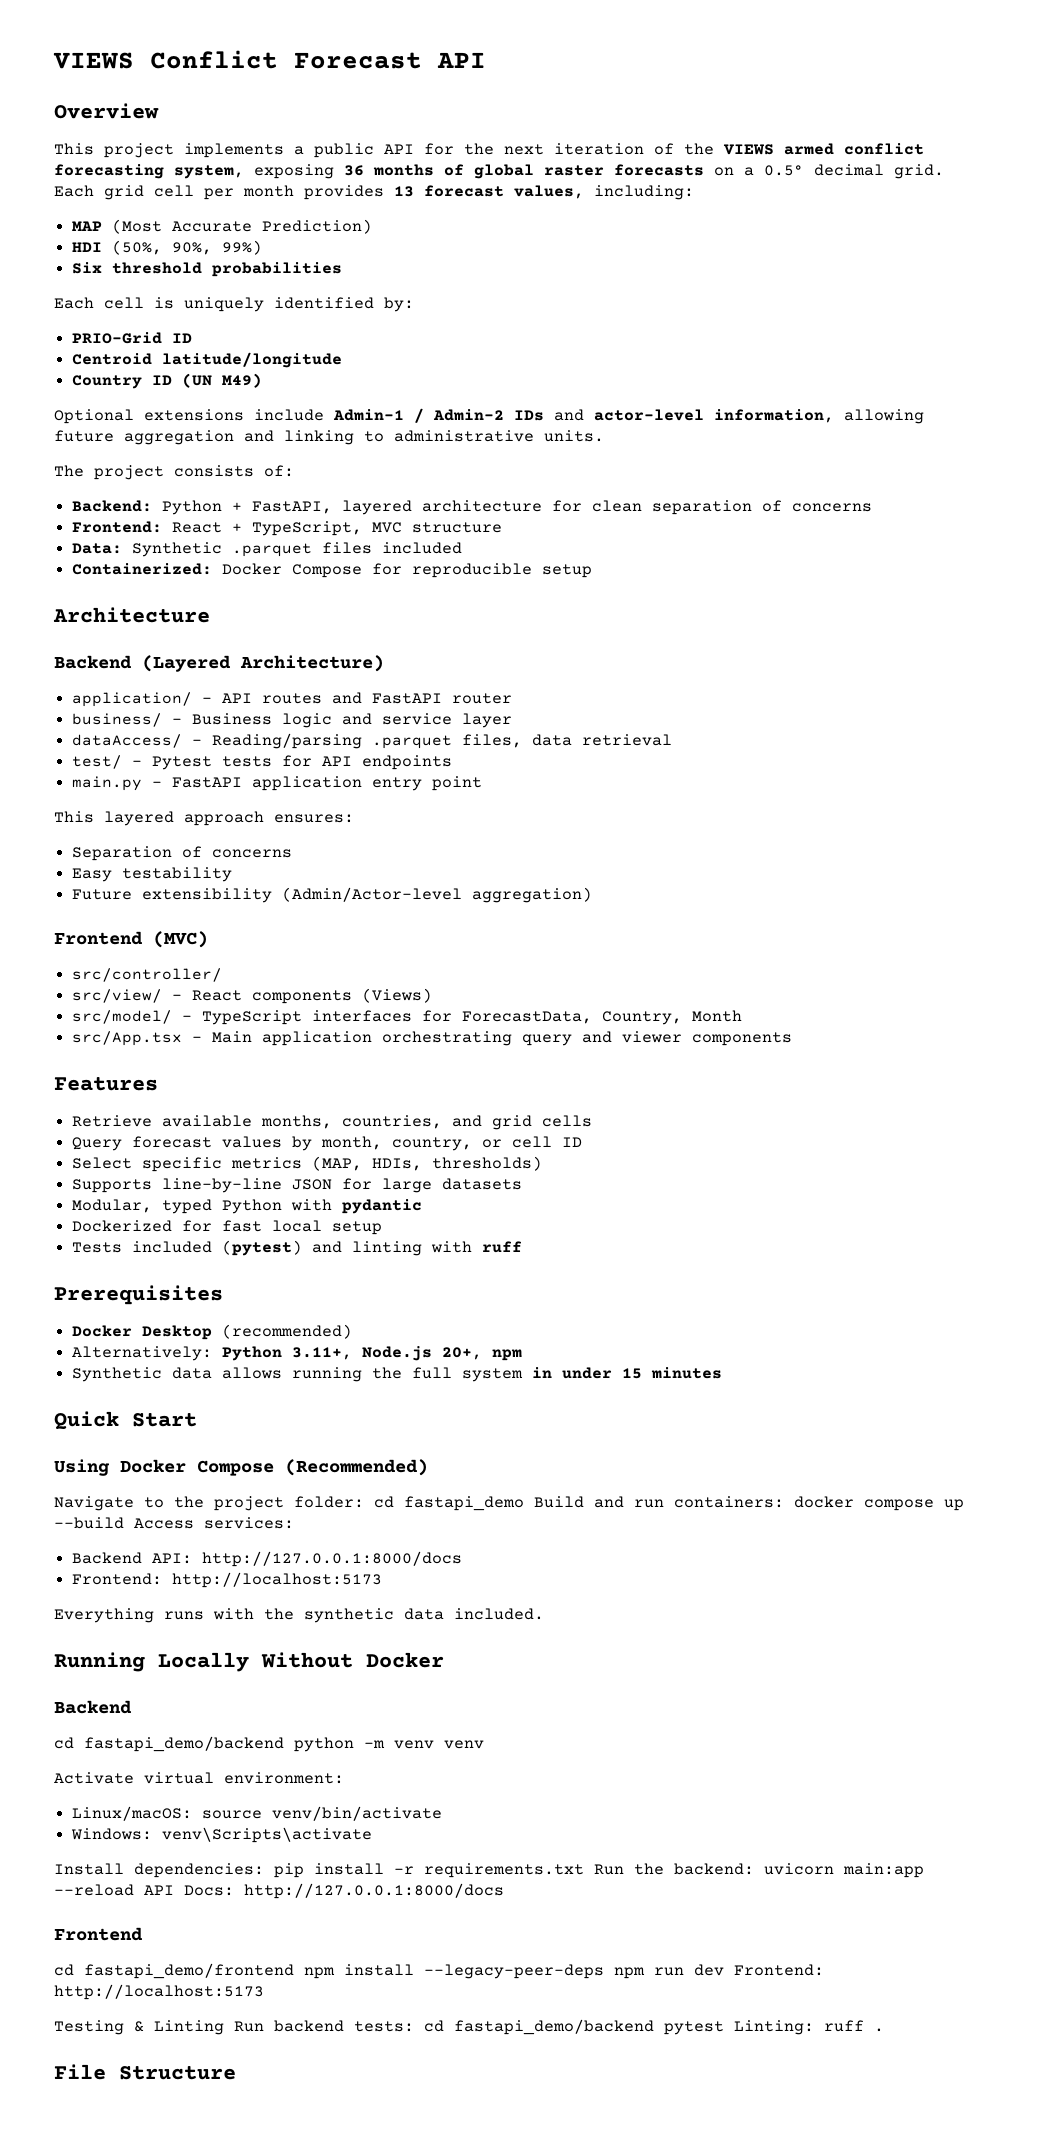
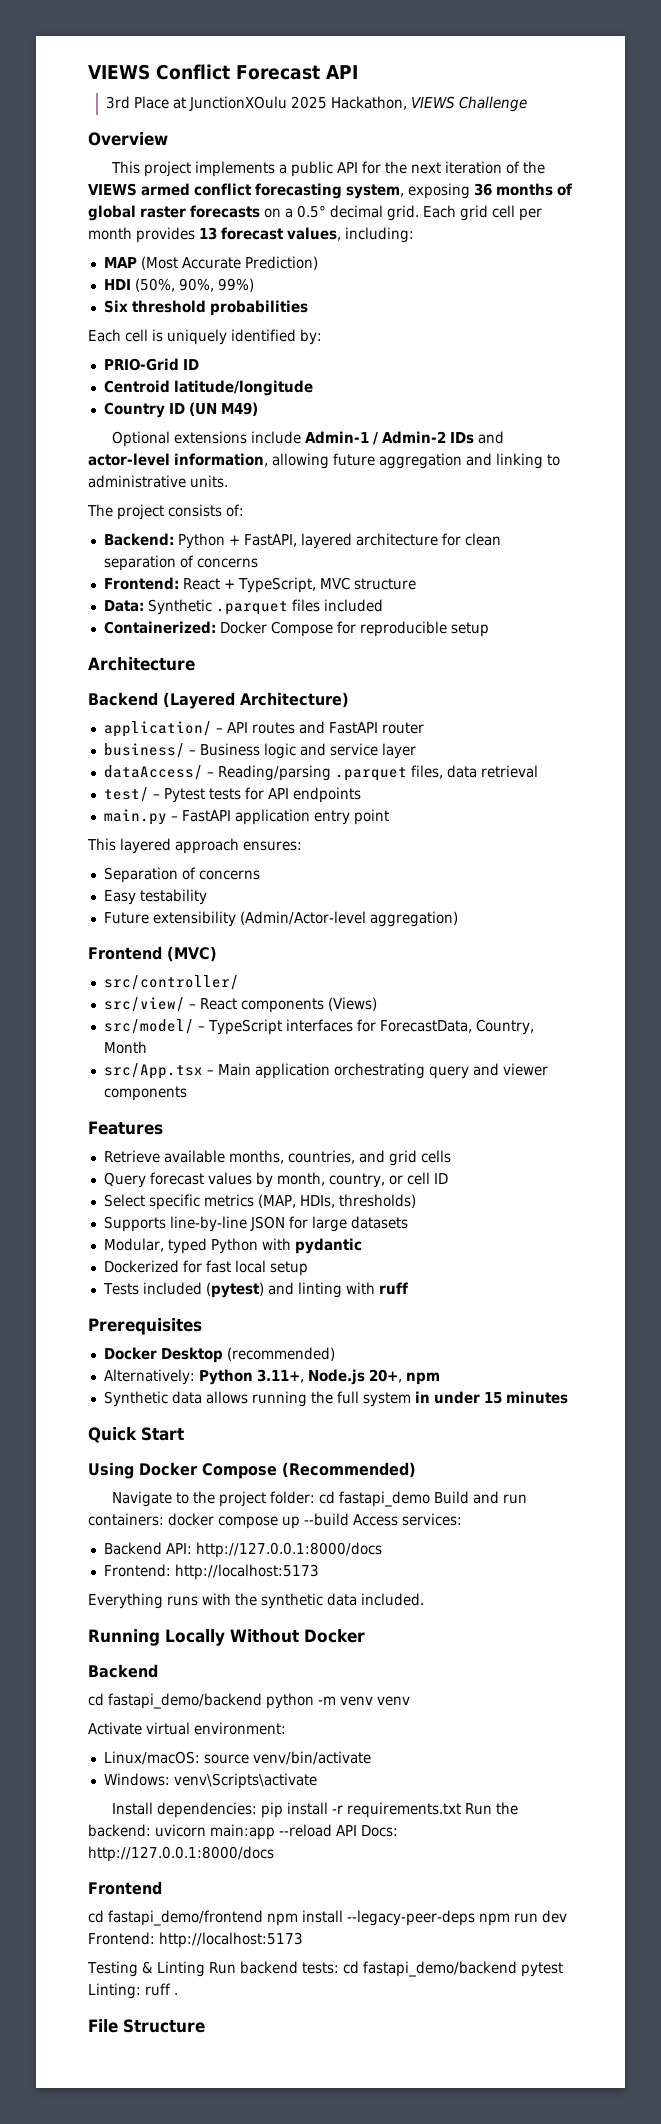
(486, 60) none -> [106,96,528,112] // 3rd Place at JunctionXOulu 2025 Hackathon, VIEWS Challenge

